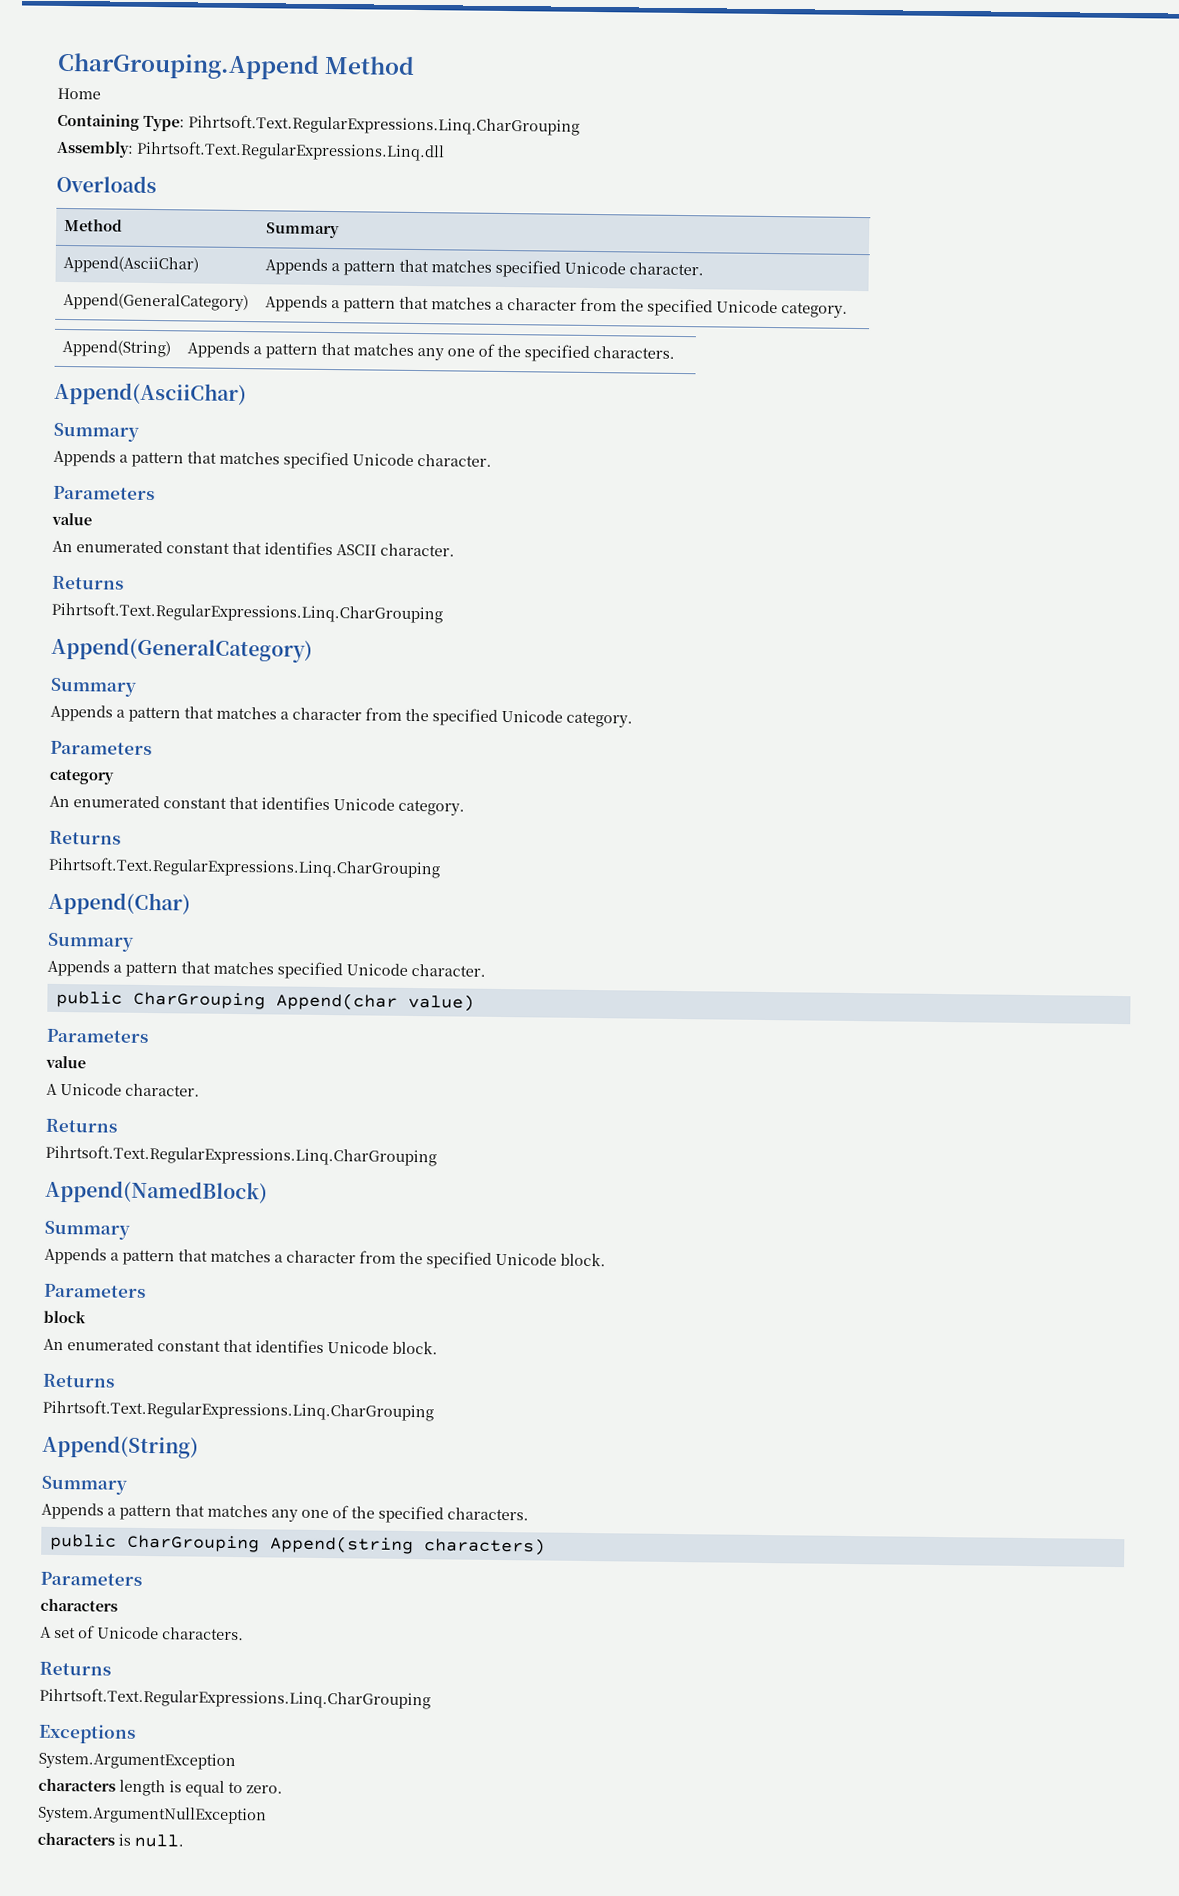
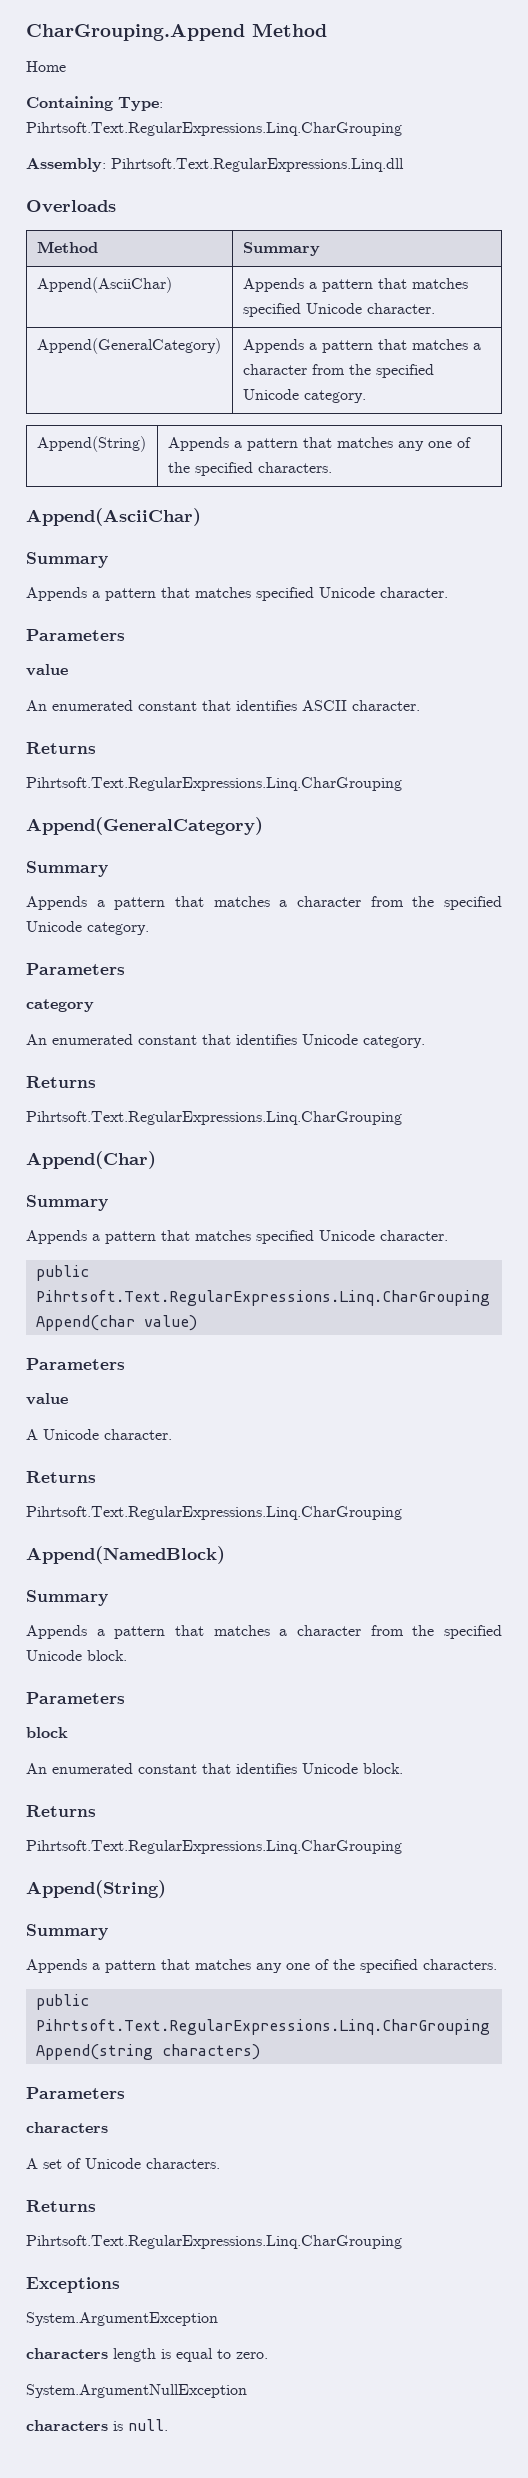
[132,991,266,1010] CharGrouping -> [35,1290,490,1306] Pihrtsoft.Text.RegularExpressions.Linq.CharGrouping
[126,1534,260,1553] CharGrouping -> [35,2019,490,2035] Pihrtsoft.Text.RegularExpressions.Linq.CharGrouping

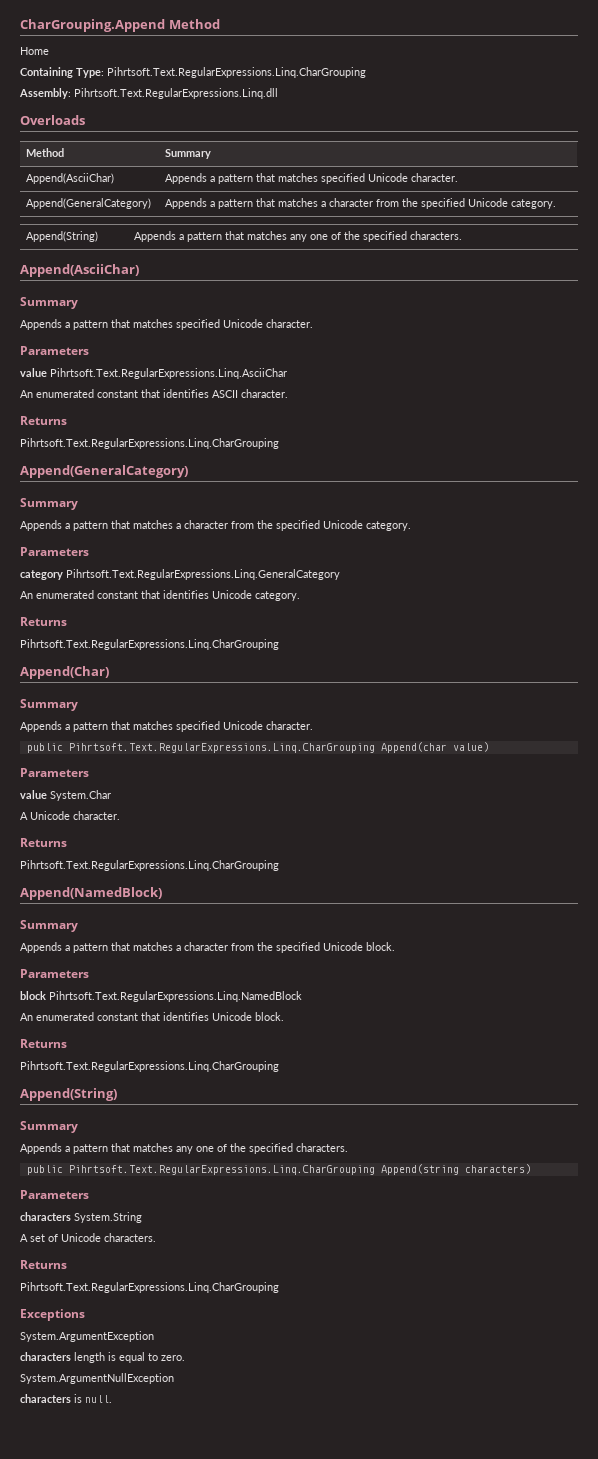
(68, 670) none -> [50,368,287,379] Pihrtsoft.Text.RegularExpressions.Linq.AsciiChar
(94, 1005) none -> [66,569,340,580] Pihrtsoft.Text.RegularExpressions.Linq.GeneralCategory
(68, 1399) none -> [50,790,111,801] System.Char
(68, 1732) none -> [49,991,302,1002] Pihrtsoft.Text.RegularExpressions.Linq.NamedBlock
(108, 2127) none -> [74,1212,142,1223] System.String

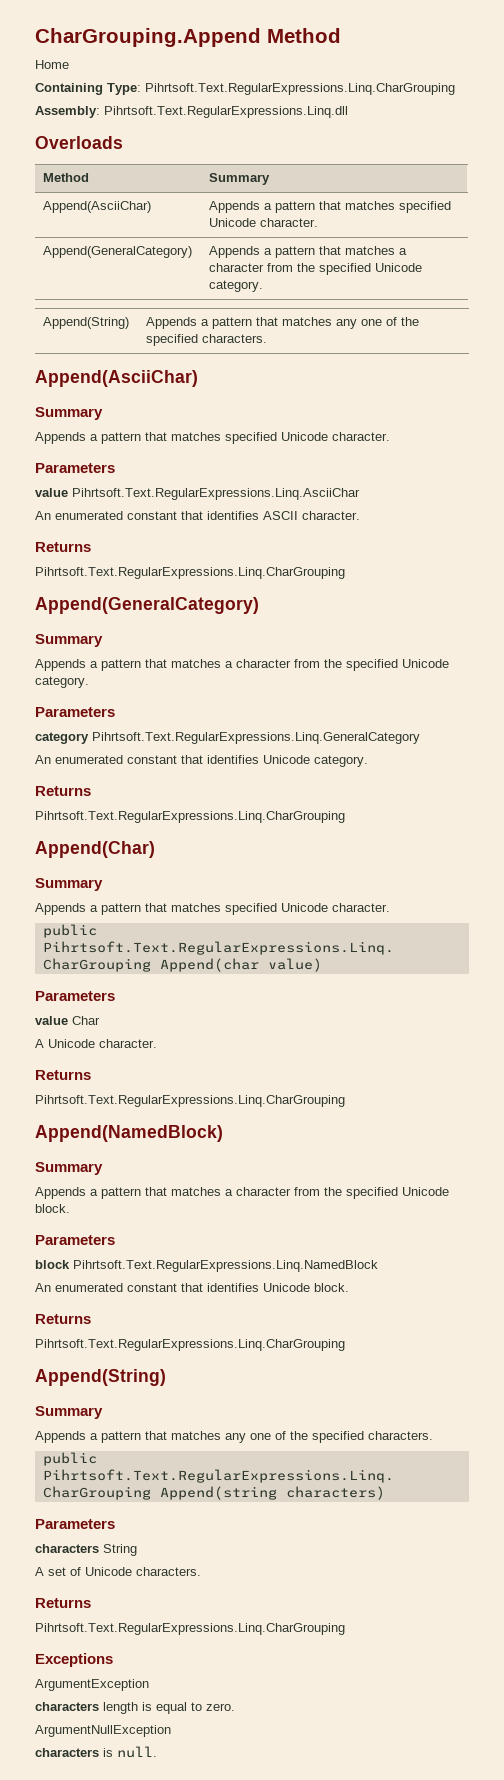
[50,790,111,801] System.Char -> [72,1016,100,1025] Char
[74,1212,142,1223] System.String -> [103,1544,137,1556] String
[20,1331,154,1342] System.ArgumentException -> [35,1679,149,1691] ArgumentException
[20,1373,174,1384] System.ArgumentNullException -> [35,1725,171,1737] ArgumentNullException

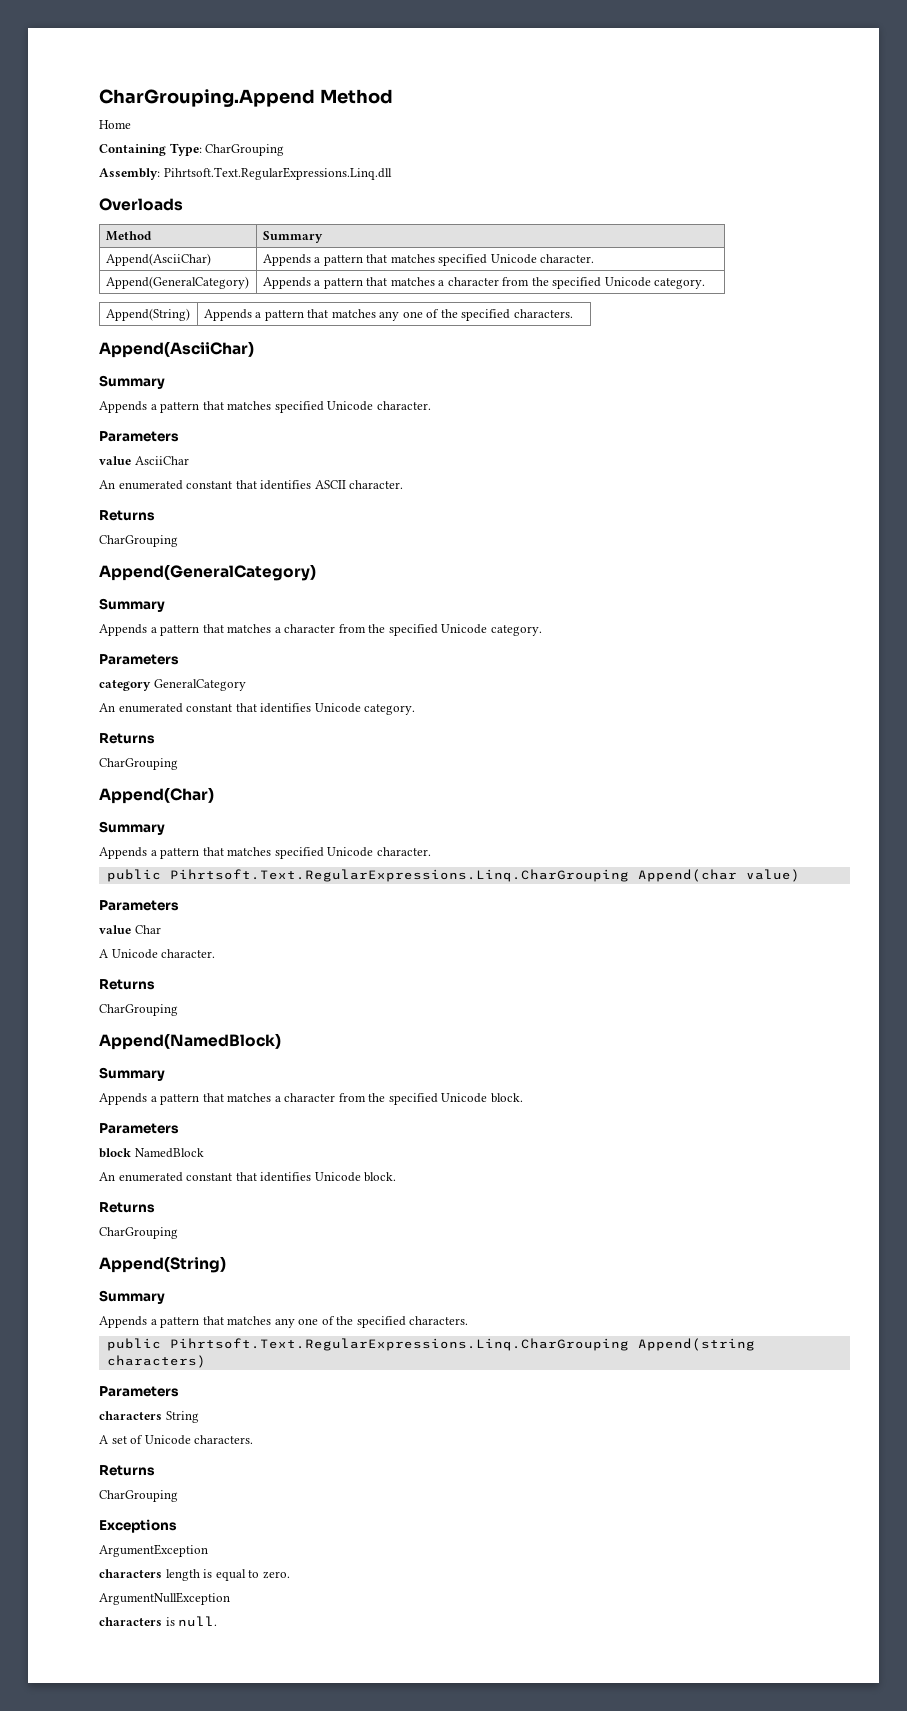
[145,83,455,95] Pihrtsoft.Text.RegularExpressions.Linq.CharGrouping -> [205,144,285,156] CharGrouping
[72,488,360,500] Pihrtsoft.Text.RegularExpressions.Linq.AsciiChar -> [134,456,189,465] AsciiChar
[35,567,345,579] Pihrtsoft.Text.RegularExpressions.Linq.CharGrouping -> [99,535,178,547] CharGrouping
[92,732,420,744] Pihrtsoft.Text.RegularExpressions.Linq.GeneralCategory -> [153,679,246,691] GeneralCategory
[35,811,345,823] Pihrtsoft.Text.RegularExpressions.Linq.CharGrouping -> [99,758,178,770] CharGrouping
[35,1095,345,1107] Pihrtsoft.Text.RegularExpressions.Linq.CharGrouping -> [99,1004,178,1016] CharGrouping
[73,1260,378,1272] Pihrtsoft.Text.RegularExpressions.Linq.NamedBlock -> [134,1148,204,1158] NamedBlock
[35,1339,345,1351] Pihrtsoft.Text.RegularExpressions.Linq.CharGrouping -> [99,1227,178,1239] CharGrouping
[35,1623,345,1635] Pihrtsoft.Text.RegularExpressions.Linq.CharGrouping -> [99,1490,178,1502] CharGrouping

